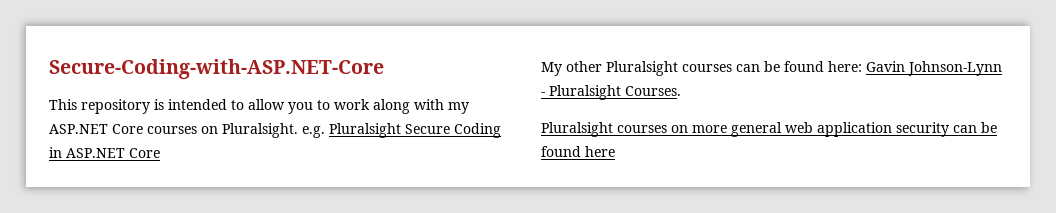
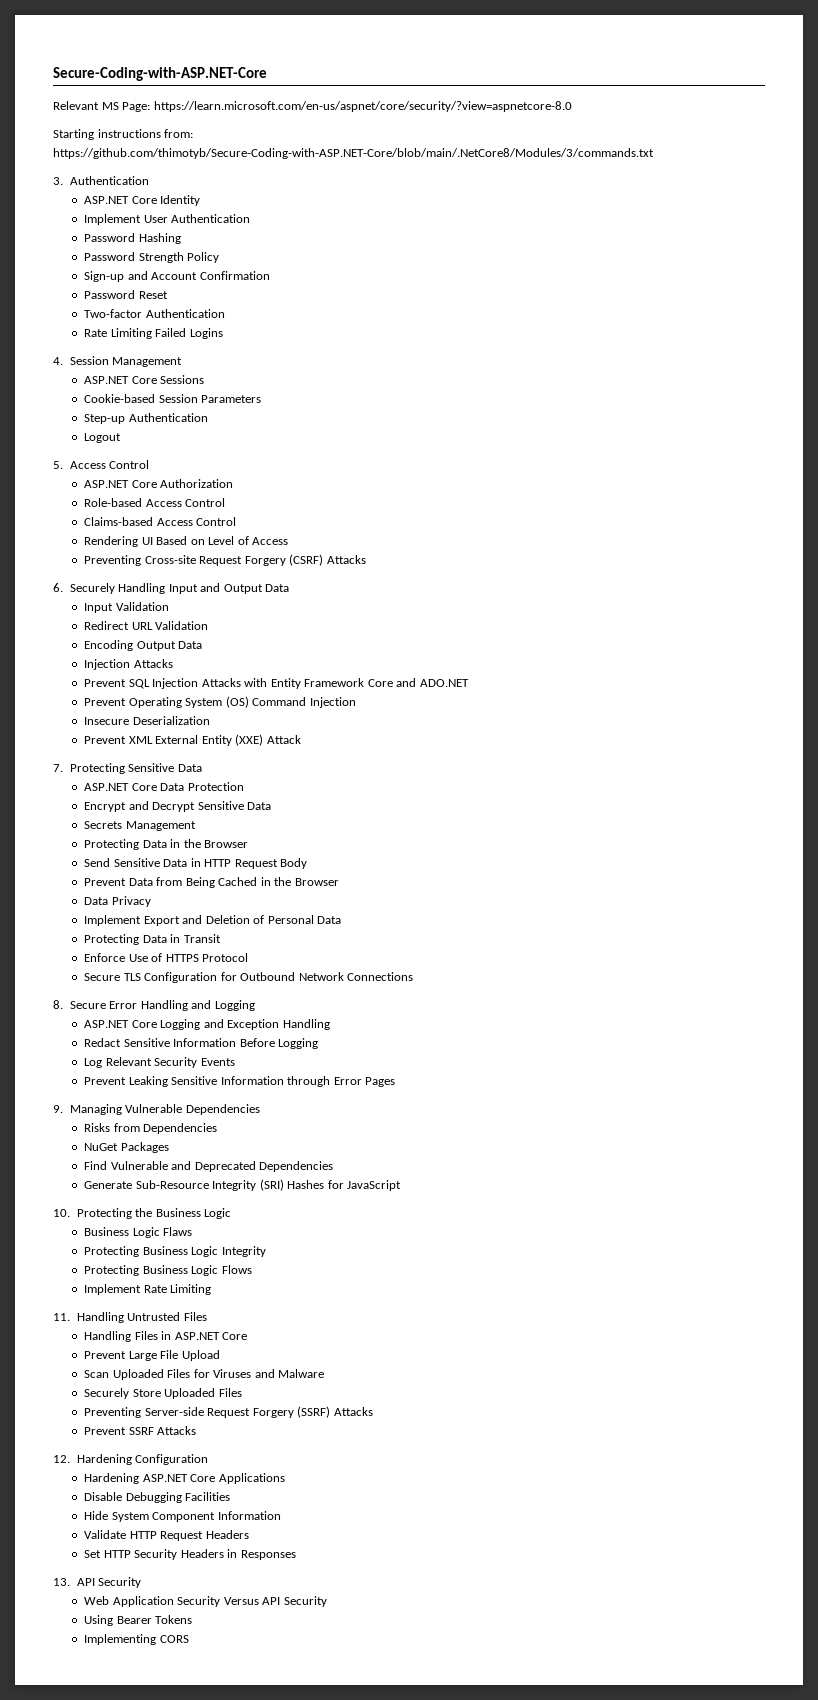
[49,99,469,114] [49,123,501,138] [49,147,160,158] [541,61,1002,76] [541,85,681,100] [541,122,997,137] [541,146,615,157] This repository is intended to allow you to work along with my ASP.NET Core courses on Pluralsight. e.g. Pluralsight Secure Coding in ASP.NET Core // My other Pluralsight courses can be found here: Gavin Johnson-Lynn - Pluralsight Courses. // Pluralsight courses on more general web application security can be found here -> [53,101,572,112] [53,129,194,140] [53,148,654,159] [53,176,149,185] [84,195,201,206] [84,214,251,225] [84,233,181,244] [84,252,220,263] [84,271,270,282] [84,290,168,299] [84,309,225,318] [84,328,223,339] [53,356,183,367] [84,375,205,384] [84,394,262,403] [84,413,208,424] [84,433,122,443] [53,460,150,469] [84,479,234,488] [84,498,226,507] [84,517,237,526] [84,536,289,547] [84,554,366,566] [53,583,290,594] [84,602,169,613] [84,621,209,630] [84,640,203,651] [84,659,173,670] [84,678,469,689] [84,696,356,708] [84,716,210,725] [84,734,301,746] [53,763,202,774] [84,782,244,791] [84,801,272,812] [84,821,196,831] [84,839,249,850] [84,858,308,869] [84,877,339,888] [84,896,151,907] [84,915,342,926] [84,934,221,945] [84,953,249,962] [84,972,414,983] [53,1000,255,1011] [84,1019,330,1030] [84,1038,319,1049] [84,1057,235,1068] [84,1076,396,1087] [53,1104,260,1115] [84,1123,218,1134] [84,1142,169,1153] [84,1161,334,1172] [84,1179,402,1191] [53,1208,232,1219] [84,1227,193,1238] [84,1246,266,1257] [84,1265,252,1276] [84,1284,212,1295] [53,1312,207,1323] [84,1331,248,1342] [84,1350,220,1361] [84,1369,325,1380] [84,1388,242,1399] [84,1406,373,1418] [84,1426,197,1435] [53,1454,209,1465] [84,1473,285,1484] [84,1492,231,1503] [84,1511,281,1522] [84,1530,249,1541] [84,1549,296,1560] [53,1577,142,1588] [84,1596,327,1607] [84,1615,193,1626] [84,1634,189,1645] Relevant MS Page: https://learn.microsoft.com/en-us/aspnet/core/security/?view=aspnetcore-8.0 // Starting instructions from: https://github.com/thimotyb/Secure-Coding-with-ASP.NET-Core/blob/main/.NetCore8/Modules/3/commands.txt // 3. Authentication // ASP.NET Core Identity // Implement User Authentication // Password Hashing // Password Strength Policy // Sign-up and Account Confirmation // Password Reset // Two-factor Authentication // Rate Limiting Failed Logins // 4. Session Management // ASP.NET Core Sessions // Cookie-based Session Parameters // Step-up Authentication // Logout // 5. Access Control // ASP.NET Core Authorization // Role-based Access Control // Claims-based Access Control // Rendering UI Based on Level of Access // Preventing Cross-site Request Forgery (CSRF) Attacks // 6. Securely Handling Input and Output Data // Input Validation // Redirect URL Validation // Encoding Output Data // Injection Attacks // Prevent SQL Injection Attacks with Entity Framework Core and ADO.NET // Prevent Operating System (OS) Command Injection // Insecure Deserialization // Prevent XML External Entity (XXE) Attack // 7. Protecting Sensitive Data // ASP.NET Core Data Protection // Encrypt and Decrypt Sensitive Data // Secrets Management // Protecting Data in the Browser // Send Sensitive Data in HTTP Request Body // Prevent Data from Being Cached in the Browser // Data Privacy // Implement Export and Deletion of Personal Data // Protecting Data in Transit // Enforce Use of HTTPS Protocol // Secure TLS Configuration for Outbound Network Connections // 8. Secure Error Handling and Logging // ASP.NET Core Logging and Exception Handling // Redact Sensitive Information Before Logging // Log Relevant Security Events // Prevent Leaking Sensitive Information through Error Pages // 9. Managing Vulnerable Dependencies // Risks from Dependencies // NuGet Packages // Find Vulnerable and Deprecated Dependencies // Generate Sub-Resource Integrity (SRI) Hashes for JavaScript // 10. Protecting the Business Logic // Business Logic Flaws // Protecting Business Logic Integrity // Protecting Business Logic Flows // Implement Rate Limiting // 11. Handling Untrusted Files // Handling Files in ASP.NET Core // Prevent Large File Upload // Scan Uploaded Files for Viruses and Malware // Securely Store Uploaded Files // Preventing Server-side Request Forgery (SSRF) Attacks // Prevent SSRF Attacks // 12. Hardening Configuration // Hardening ASP.NET Core Applications // Disable Debugging Facilities // Hide System Component Information // Validate HTTP Request Headers // Set HTTP Security Headers in Responses // 13. API Security // Web Application Security Versus API Security // Using Bearer Tokens // Implementing CORS

